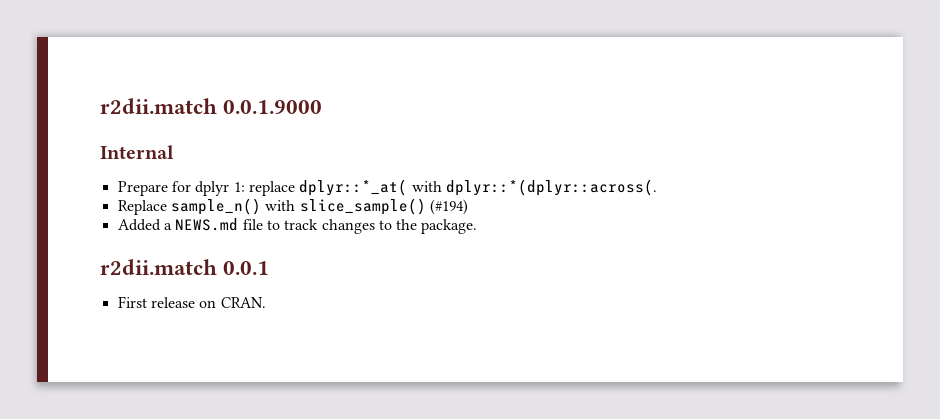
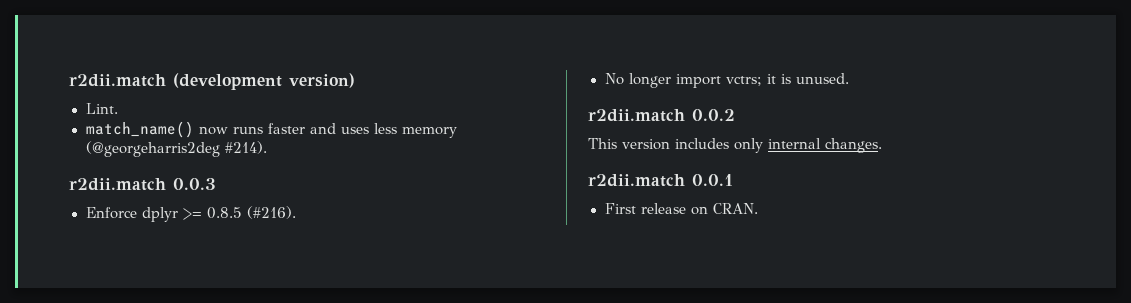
[100,98,323,114] [100,145,174,159] [117,179,657,196] [117,198,468,215] [117,218,478,234] r2dii.match 0.0.1.9000 // Internal // Prepare for dplyr 1: replace dplyr::*_at( with dplyr::*(dplyr::across(. // Replace sample_n() with slice_sample() (#194) // Added a NEWS.md file to track changes to the package. -> [69,73,355,90] [85,103,118,114] [85,121,457,138] [85,141,267,157] [69,178,216,191] [85,206,296,222] [604,73,849,88] [588,109,735,122] [588,138,882,153] r2dii.match (development version) // Lint. // match_name() now runs faster and uses less memory (@georgeharris2deg #214). // r2dii.match 0.0.3 // Enforce dplyr >= 0.8.5 (#216). // No longer import vctrs; it is unused. // r2dii.match 0.0.2 // This version includes only internal changes.

